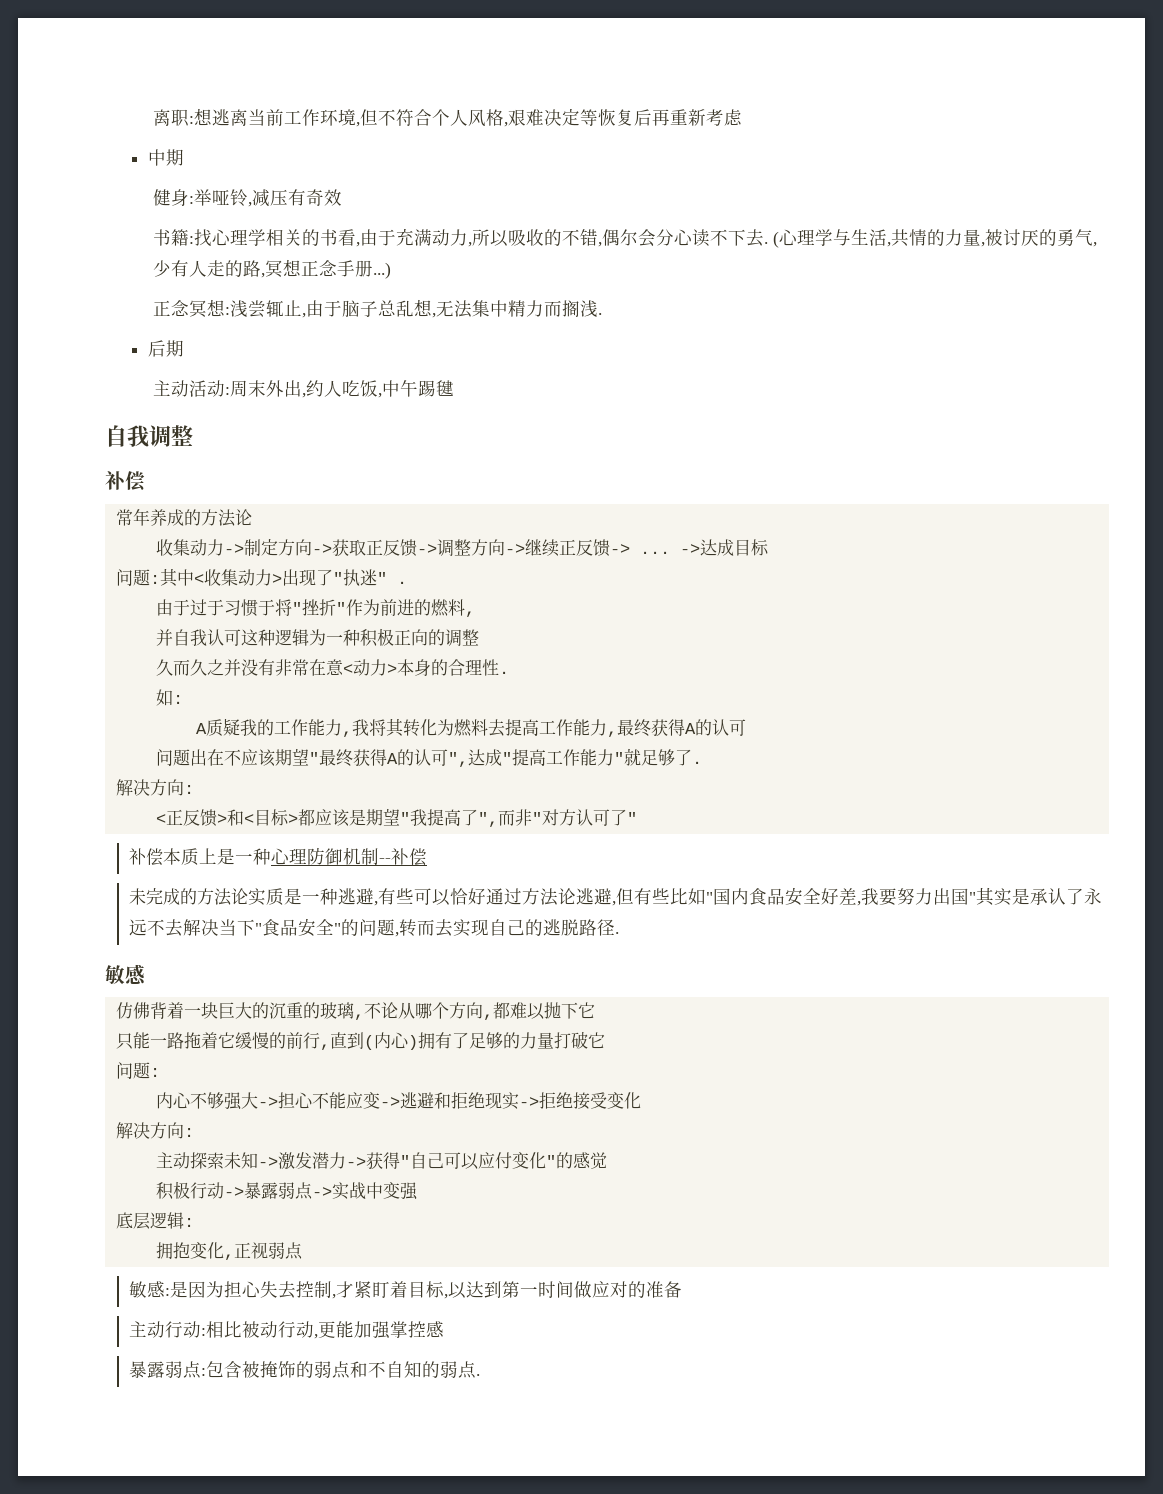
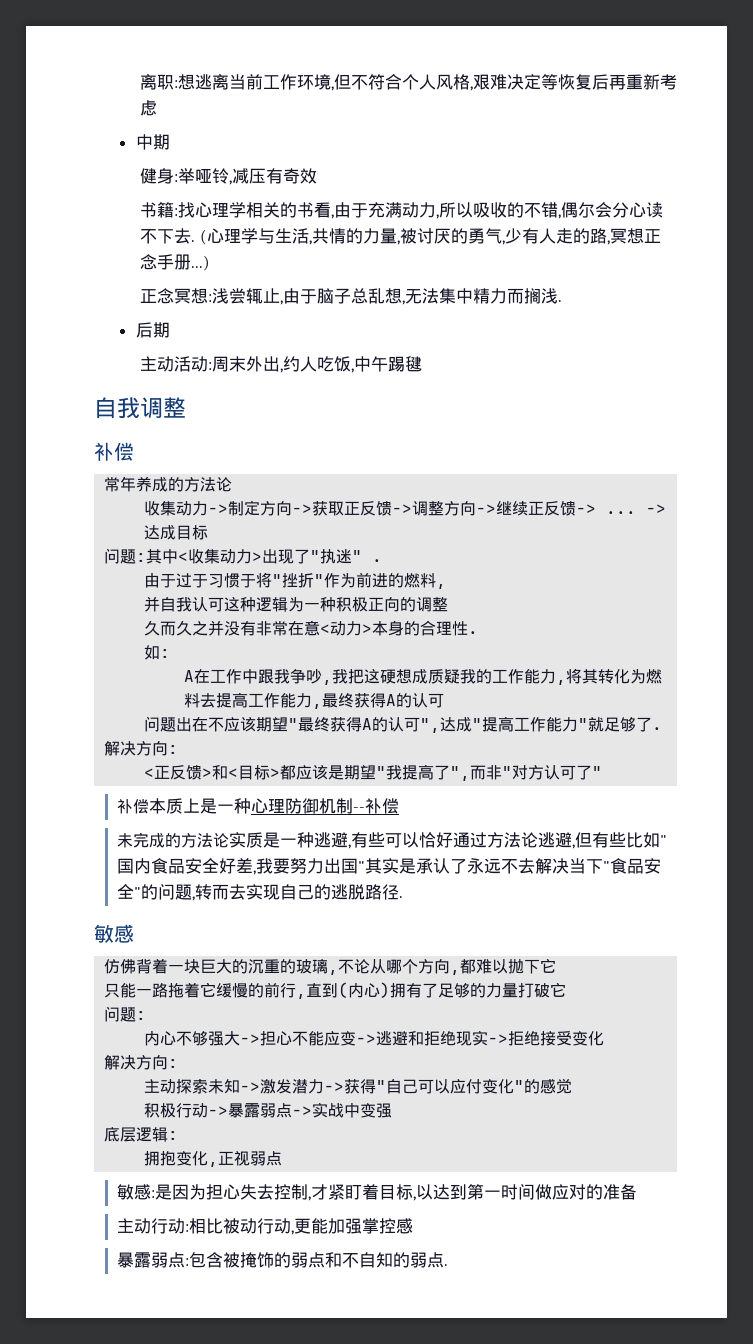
(207, 728) none -> [194,668,429,685] 在工作中跟我争吵,我把这硬想成
[351,719,369,736] 我 -> (567, 682) none

